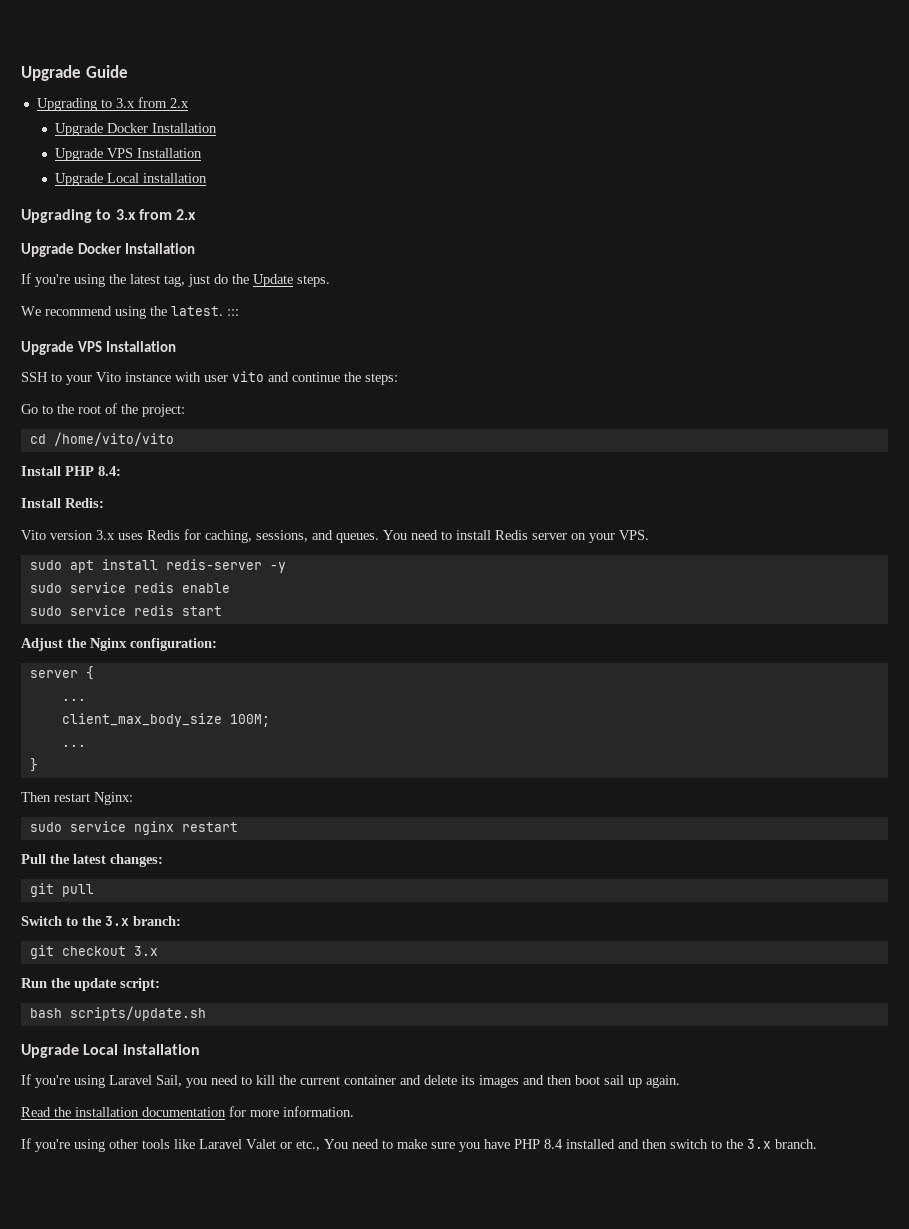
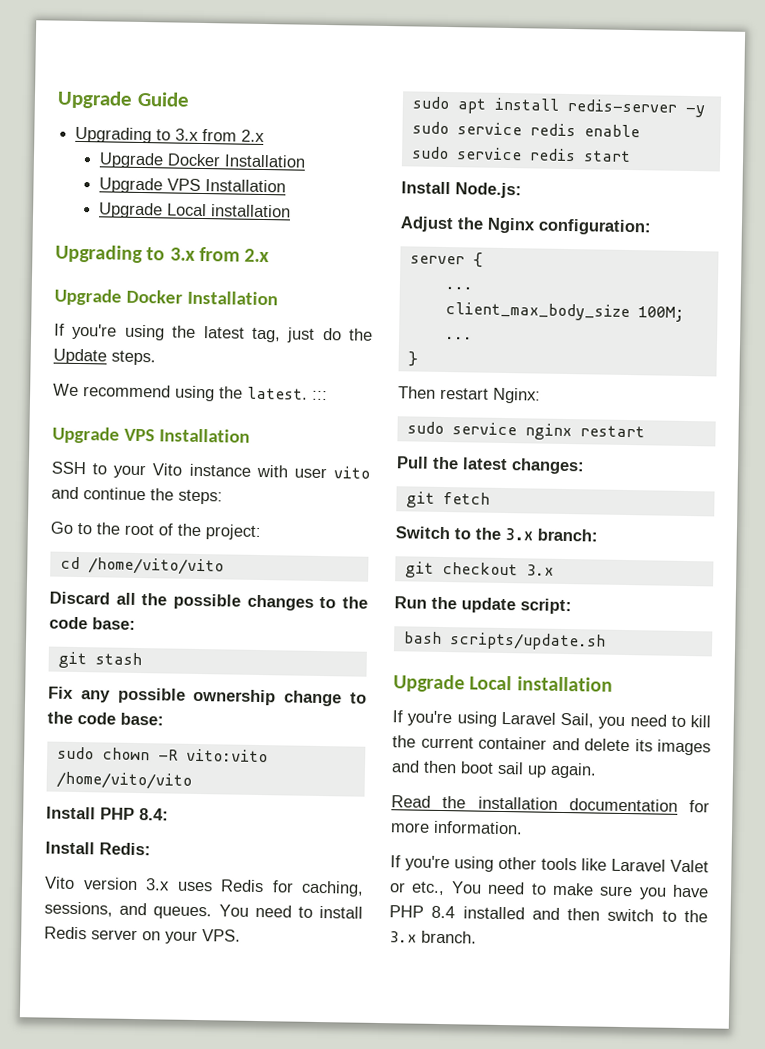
(174, 439) none -> [49,591,368,611] [49,616,136,630] [57,651,142,669] [48,686,368,707] [47,711,164,726] [56,746,268,763] [55,771,192,790] // Discard all the possible changes to the code base: // git stash // Fix any possible ownership change to the code base: // sudo chown -R vito:vito /home/vito/vito
(222, 611) none -> [401,181,522,199] // Install Node.js:
[61,884,94,897] pull -> [442,491,490,505] fetch

